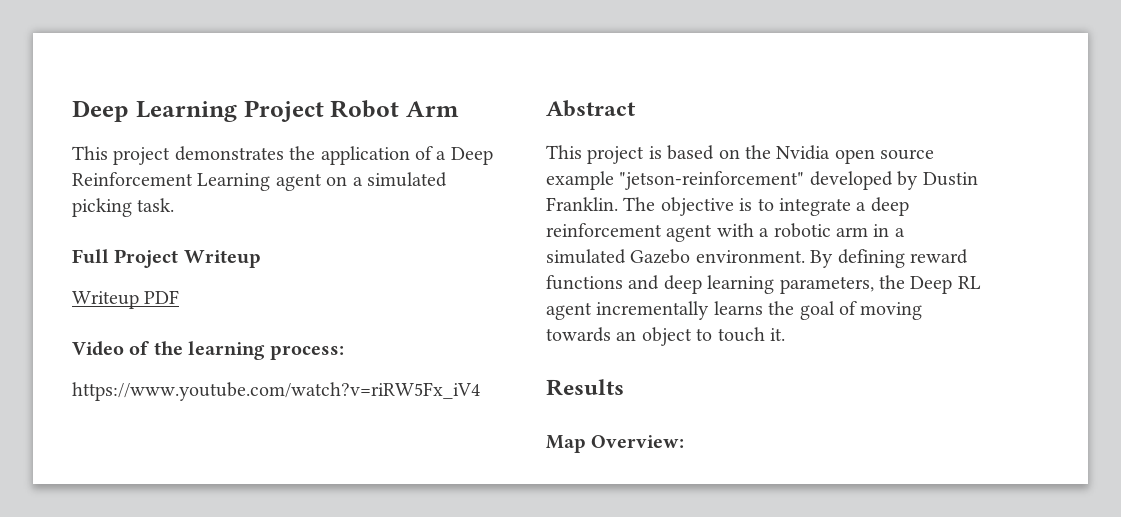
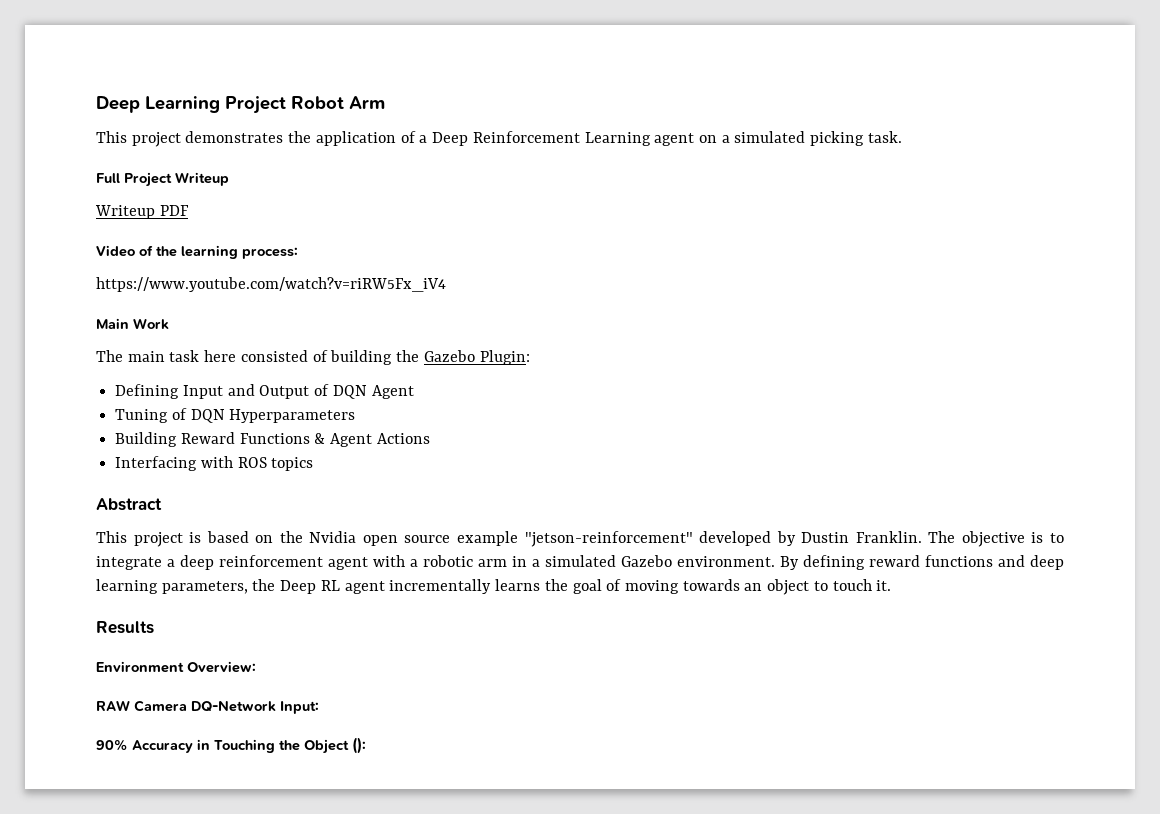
(480, 391) none -> [96,318,169,330] [96,350,530,365] [115,384,414,399] [115,408,356,423] [115,432,430,447] [115,456,314,471] // Main Work // The main task here consisted of building the Gazebo Plugin: // Defining Input and Output of DQN Agent // Tuning of DQN Hyperparameters // Building Reward Functions & Agent Actions // Interfacing with ROS topics
[546,435,586,453] Map -> [96,661,184,673] Environment
(685, 441) none -> [96,700,319,714] [96,737,366,754] // RAW Camera DQ-Network Input: // 90% Accuracy in Touching the Object ():

